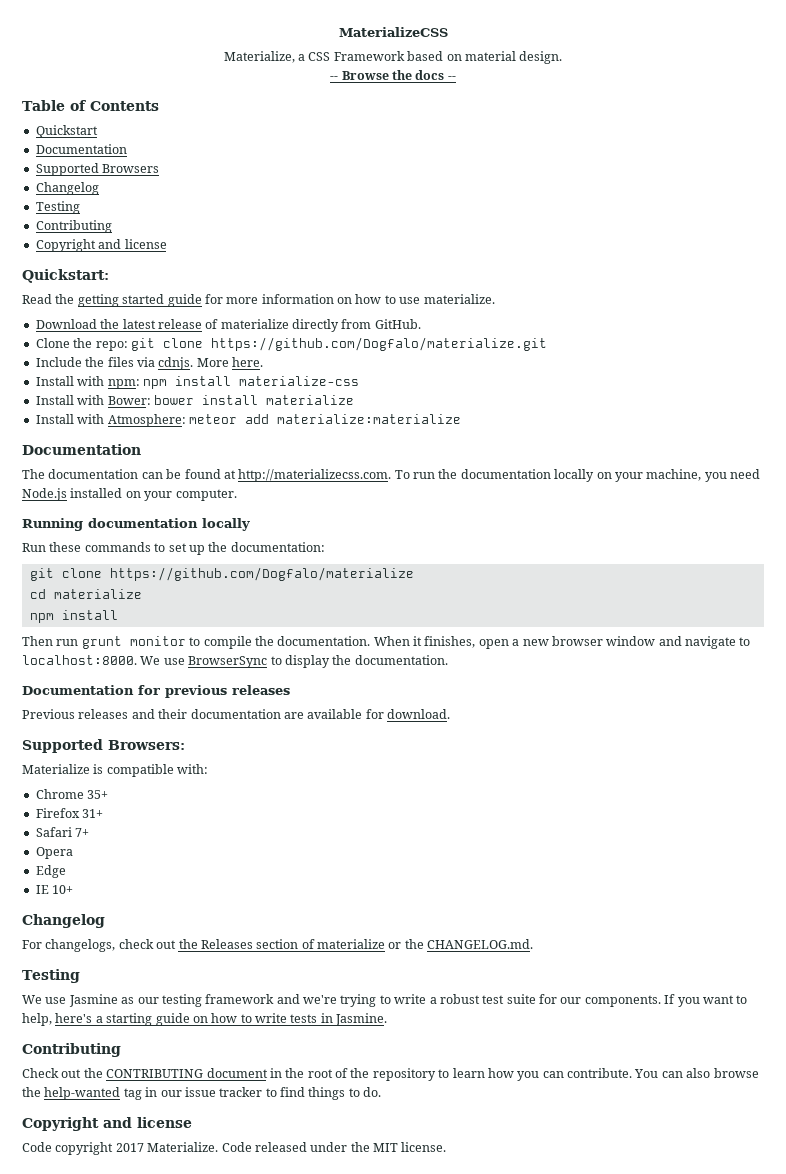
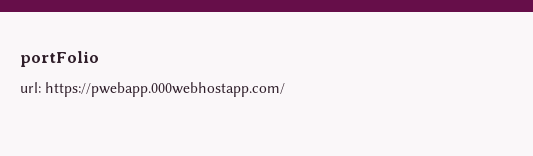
[338,27,448,37] [223,51,563,64] [330,70,456,80] [22,100,159,111] [35,125,98,138] [35,144,127,154] [35,163,160,176] [35,182,99,195] [35,201,80,214] [35,220,112,233] [35,239,167,252] [22,269,109,283] [22,294,495,307] [35,319,421,332] [35,337,547,351] [35,357,263,370] [35,376,359,389] [35,395,354,405] [35,414,461,427] [22,444,141,455] [22,469,760,482] [22,488,237,501] [22,518,250,531] [22,542,325,555] [29,567,414,581] [29,589,142,599] [29,610,118,623] [22,636,751,649] [22,655,448,668] [22,685,290,698] [22,709,450,719] [22,739,185,753] [22,764,209,777] [35,789,109,799] [35,808,104,818] [35,827,90,837] [35,847,73,859] [35,865,66,878] [35,885,74,894] [22,914,105,928] [22,939,534,952] [22,969,80,983] [22,994,748,1007] [22,1013,388,1026] [22,1043,121,1057] [22,1068,759,1081] [22,1087,382,1100] [22,1117,192,1131] [22,1142,447,1155] MaterializeCSS // Materialize, a CSS Framework based on material design. // -- Browse the docs -- // Table of Contents // Quickstart // Documentation // Supported Browsers // Changelog // Testing // Contributing // Copyright and license // Quickstart: // Read the getting started guide for more information on how to use materialize. // Download the latest release of materialize directly from GitHub. // Clone the repo: git clone https://github.com/Dogfalo/materialize.git // Include the files via cdnjs. More here. // Install with npm: npm install materialize-css // Install with Bower: bower install materialize // Install with Atmosphere: meteor add materialize:materialize // Documentation // The documentation can be found at http://materializecss.com. To run the documentation locally on your machine, you need Node.js installed on your computer. // Running documentation locally // Run these commands to set up the documentation: // git clone https://github.com/Dogfalo/materialize // cd materialize // npm install // Then run grunt monitor to compile the documentation. When it finishes, open a new browser window and navigate to localhost:8000. We use BrowserSync to display the documentation. // Documentation for previous releases // Previous releases and their documentation are available for download. // Supported Browsers: // Materialize is compatible with: // Chrome 35+ // Firefox 31+ // Safari 7+ // Opera // Edge // IE 10+ // Changelog // For changelogs, check out the Releases section of materialize or the CHANGELOG.md. // Testing // We use Jasmine as our testing framework and we're trying to write a robust test suite for our components. If you want to help, here's a starting guide on how to write tests in Jasmine. // Contributing // Check out the CONTRIBUTING document in the root of the repository to learn how you can contribute. You can also browse the help-wanted tag in our issue tracker to find things to do. // Copyright and license // Code copyright 2017 Materialize. Code released under the MIT license. -> [20,51,99,67] [20,82,286,97] portFolio // url: https://pwebapp.000webhostapp.com/

